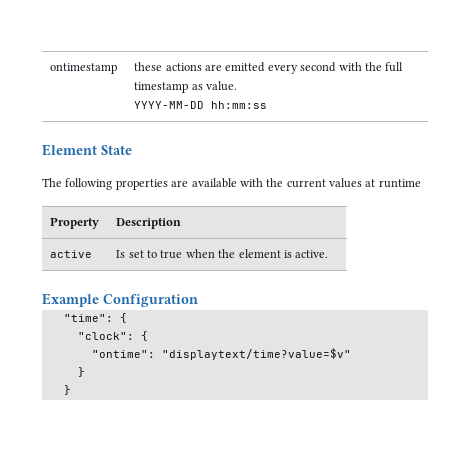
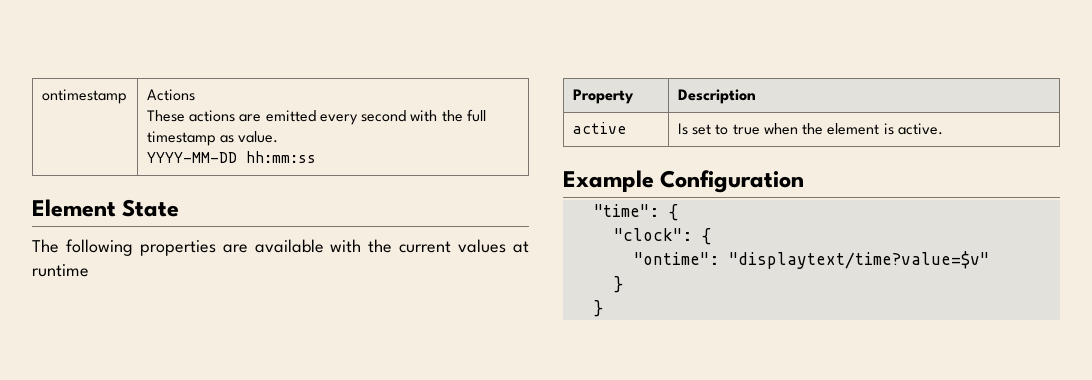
[134,62,163,71] these -> [146,89,195,101] [146,110,185,122] Actions // These

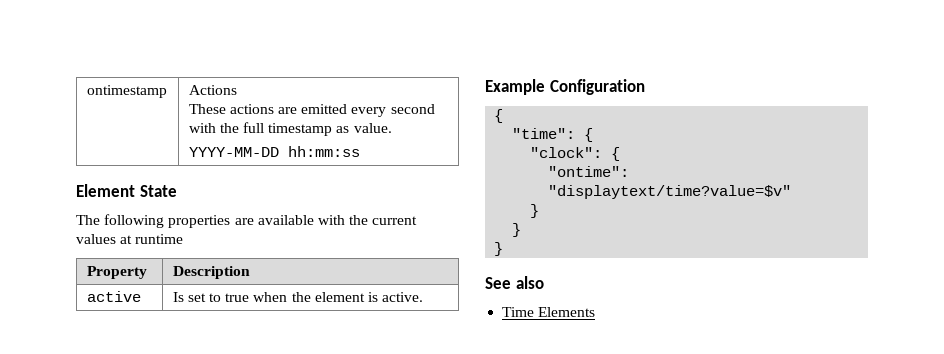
(805, 181) none -> [494,109,504,123] // {
(603, 308) none -> [494,242,504,256] [485,276,544,289] [502,307,596,317] // } // See also // Time Elements

